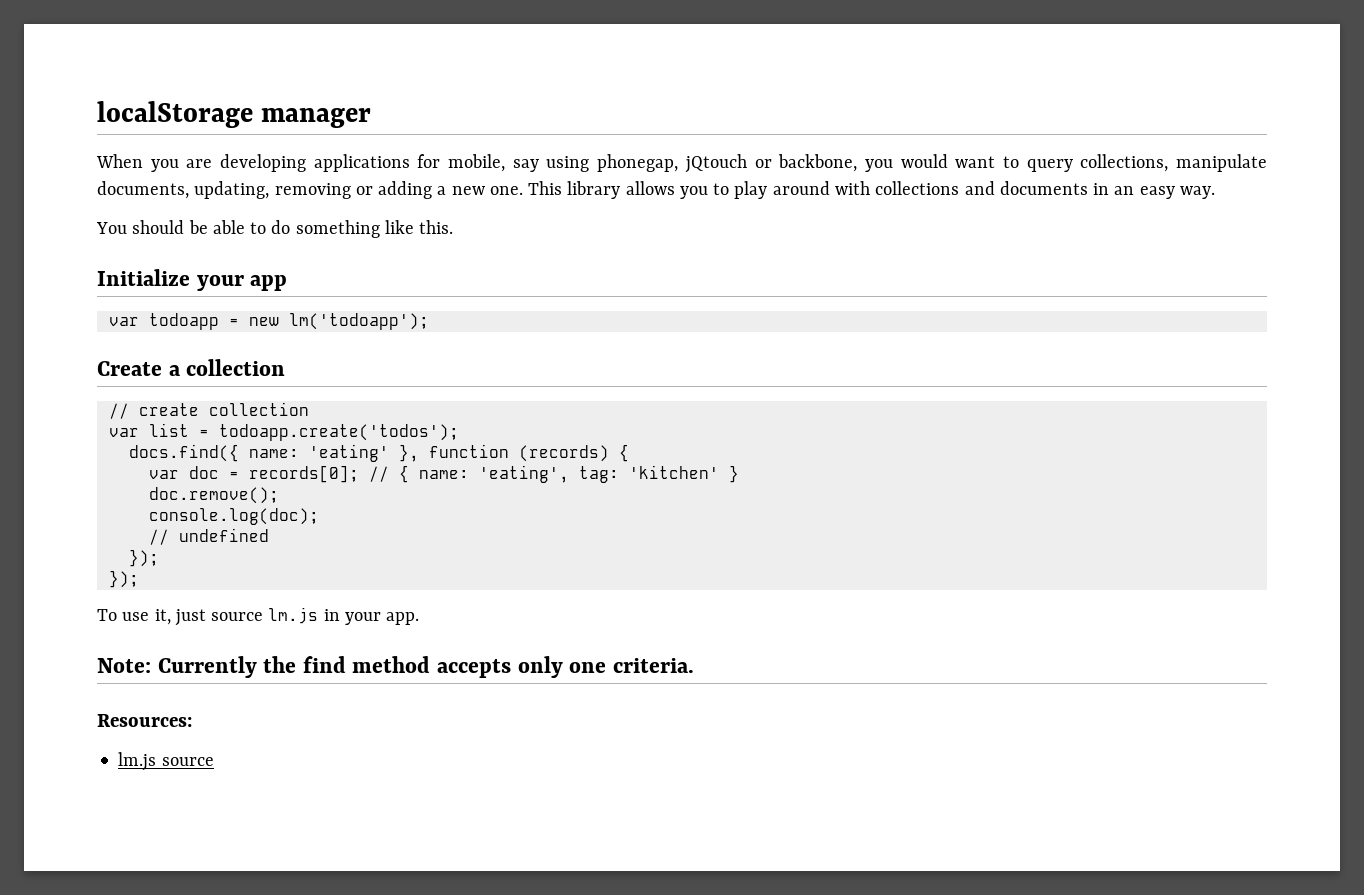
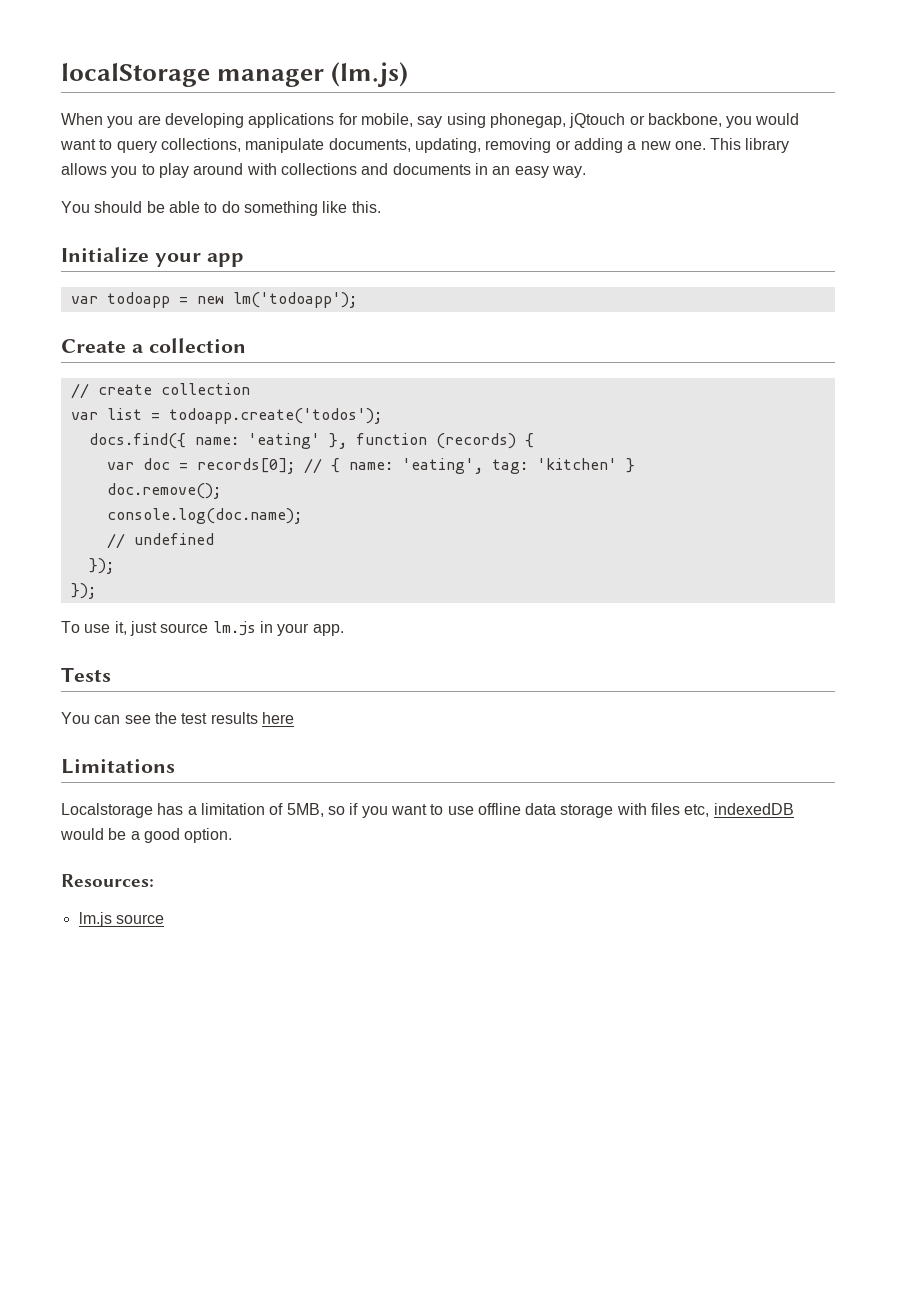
(372, 118) none -> [331,62,409,87] (lm.js)
[148,508,319,525] console.log(doc); -> [106,508,302,524] console.log(doc.name);
[97,656,694,678] Note: Currently the find method accepts only one criteria. -> [61,667,111,682] [61,712,294,724] [61,759,175,774] [61,803,794,818] [60,828,233,843] Tests // You can see the test results here // Limitations // Localstorage has a limitation of 5MB, so if you want to use offline data storage with files etc, indexedDB would be a good option.

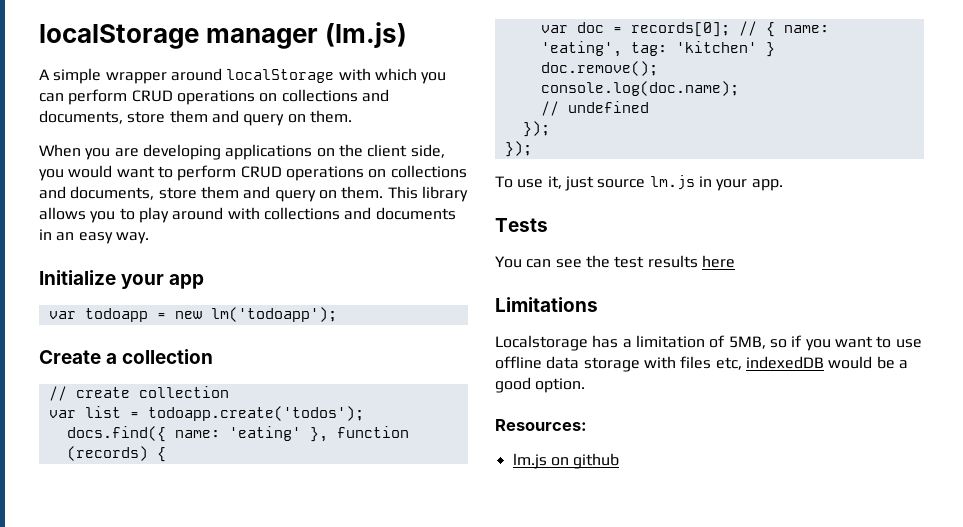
(409, 74) none -> [39,68,447,84] [39,89,389,105] [39,110,352,126] // A simple wrapper around localStorage with which you can perform CRUD operations on collections and documents, store them and query on them.
[338,113,800,128] [60,138,706,153] for mobile, say using phonegap, jQtouch or backbone, you would want to query collections, manipulate documents, updating, removing or adding a new one. -> [316,144,445,158] [39,165,467,181] [39,186,384,202] on the client side, you would want to perform CRUD operations on collections and documents, store them and query on them.
[61,201,381,216] // You should be able to do something like this. -> (149, 238) none
[115,914,164,924] source -> [550,453,620,469] on github

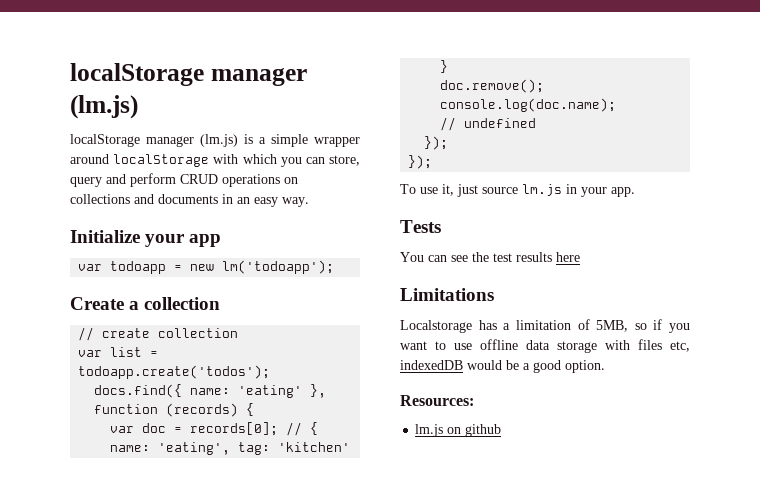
[39,69,50,80] A -> [70,134,266,147] localStorage manager (lm.js) is a
[68,89,389,105] [39,110,352,126] [39,144,445,160] [39,165,467,181] [39,186,468,202] [39,207,372,223] perform CRUD operations on collections and documents, store them and query on them. // When you are developing applications on the client side, you would want to perform CRUD operations on collections and documents, store them and query on them. This library allows you to play around with collections and -> [328,155,360,166] [70,173,298,187] [70,194,154,204] store, query and perform CRUD operations on collections and

